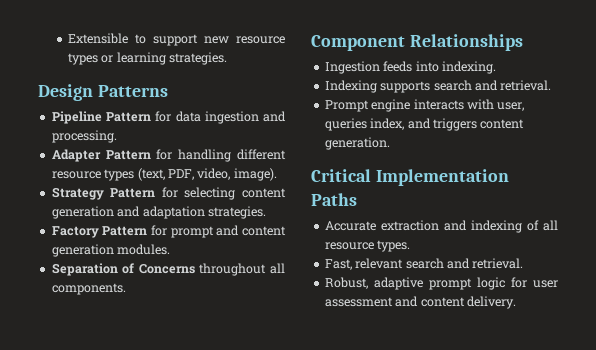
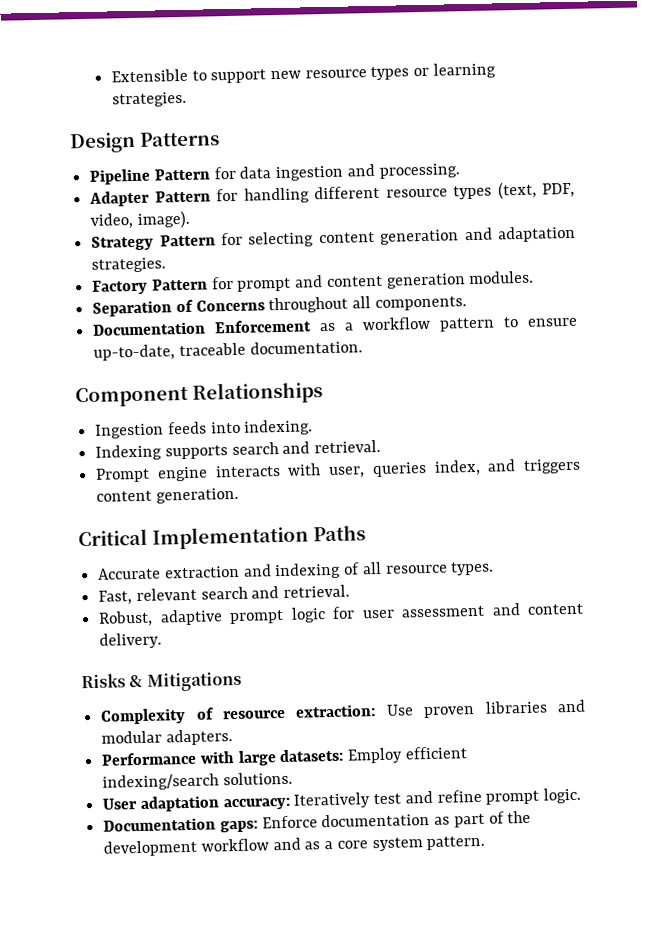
(126, 289) none -> [92,316,578,336] [93,340,363,361] // Documentation Enforcement as a workflow pattern to ensure up-to-date, traceable documentation.
(516, 302) none -> [81,671,242,692] [100,699,587,725] [101,729,233,746] [101,746,468,766] [102,771,293,791] [102,787,582,812] [103,810,532,833] [103,835,486,857] // Risks & Mitigations // Complexity of resource extraction: Use proven libraries and modular adapters. // Performance with large datasets: Employ efficient indexing/search solutions. // User adaptation accuracy: Iteratively test and refine prompt logic. // Documentation gaps: Enforce documentation as part of the development workflow and as a core system pattern.

